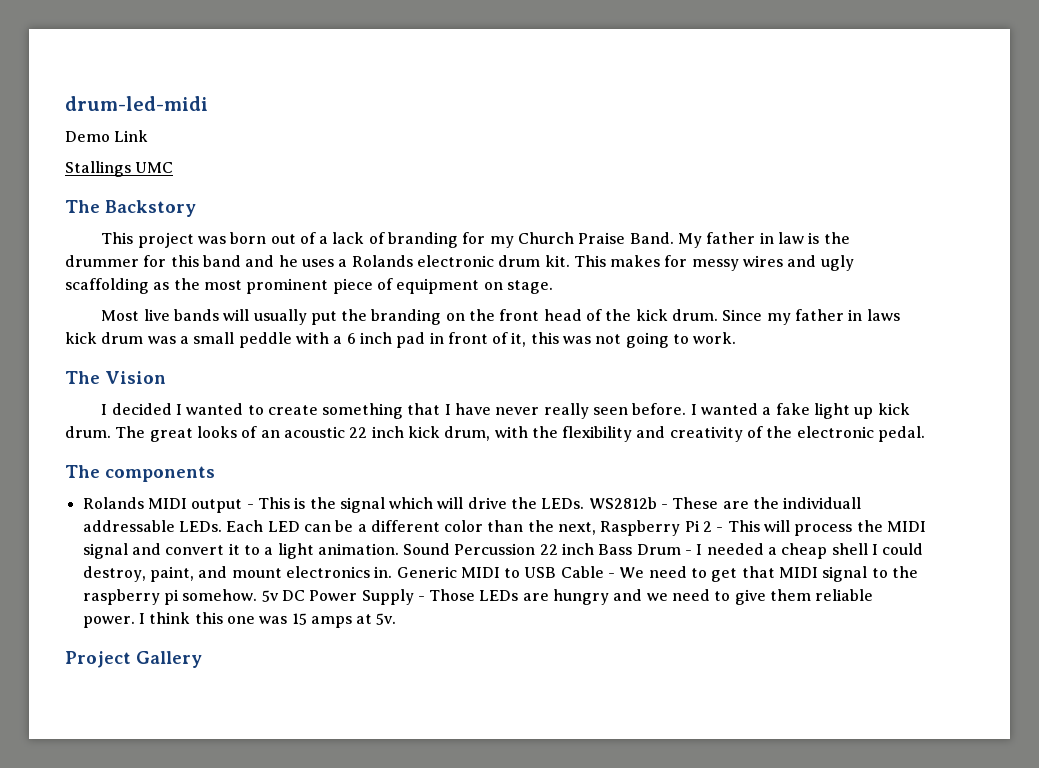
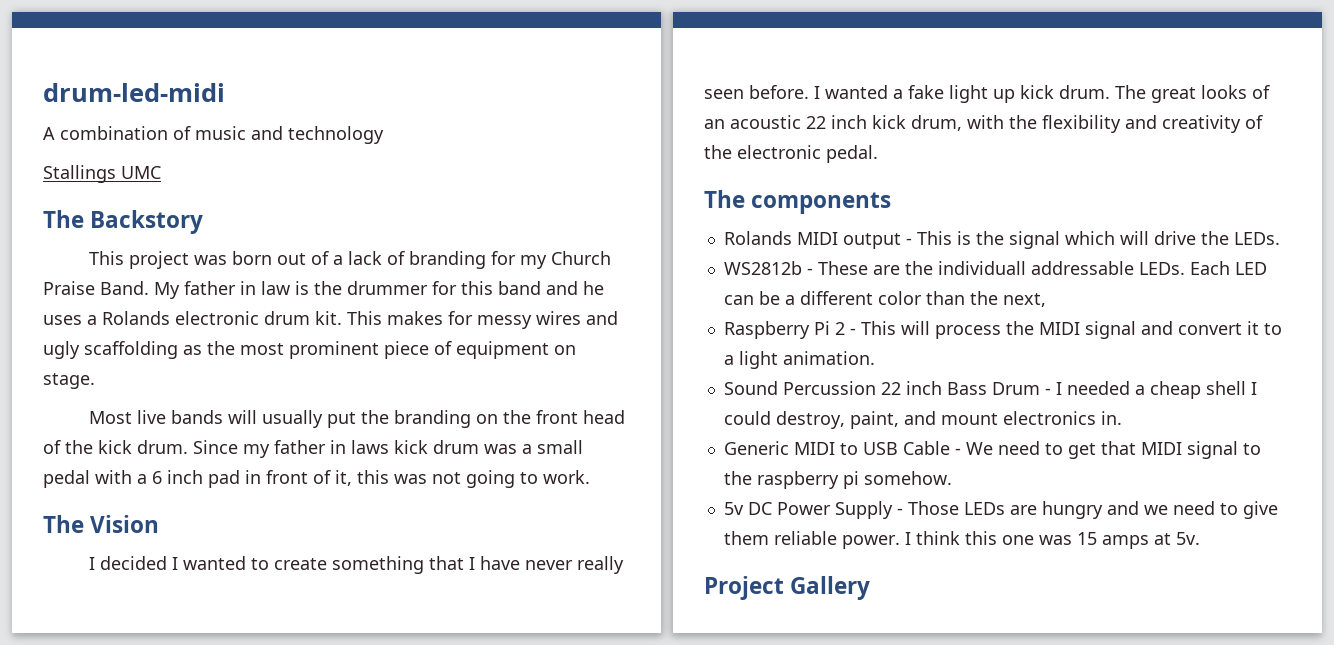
[65,130,149,142] Demo Link -> [43,126,384,144] A combination of music and technology
[238,332,292,348] peddle -> [43,470,90,488] pedal
(585, 503) none -> (1280, 238) //
(597, 528) none -> (1046, 300) //
(399, 549) none -> (875, 358) //
(393, 572) none -> (1122, 418) //
(258, 595) none -> (952, 478) //

